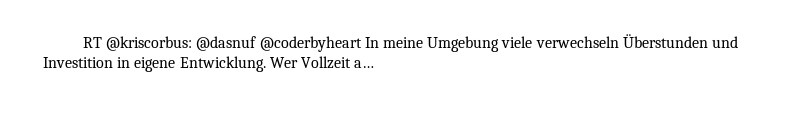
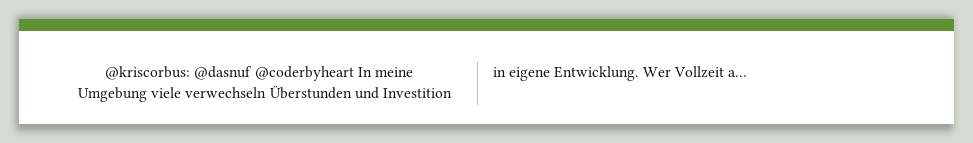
[83,37,103,48] RT -> (105, 73) none

